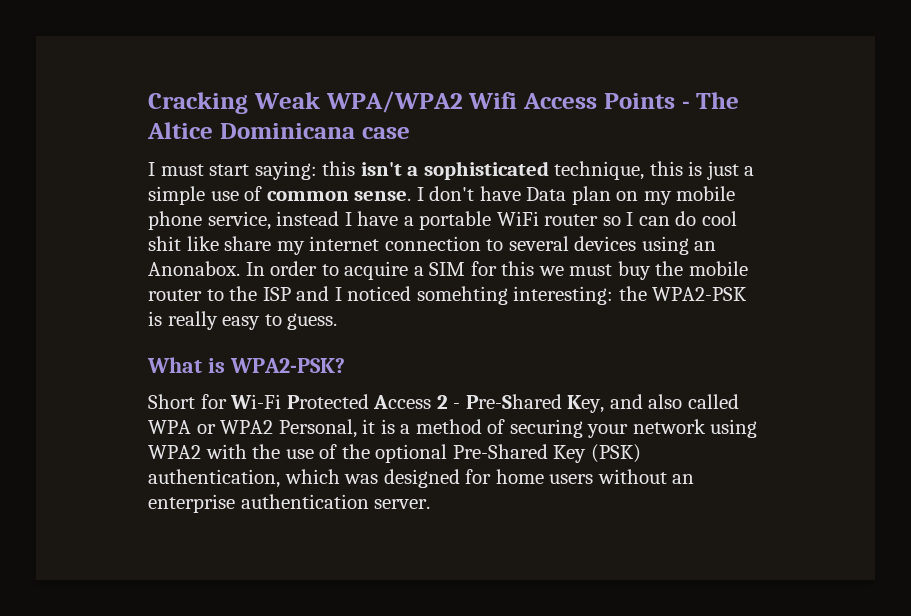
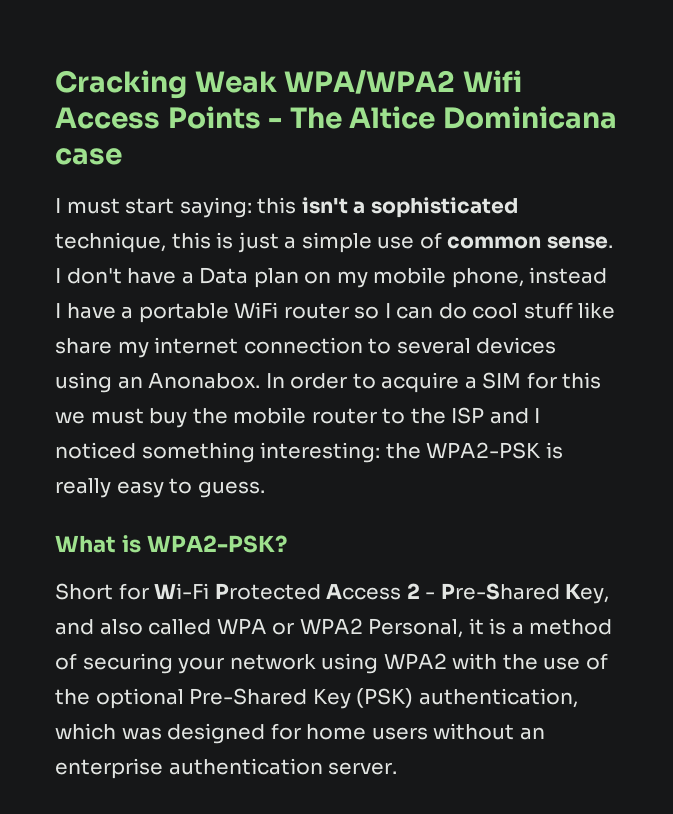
(521, 193) none -> [181,271,194,284] a
[148,211,271,230] phone service, -> [451,268,524,288] phone,
[148,236,181,251] shit -> [523,302,573,319] stuff
[416,286,508,305] somehting -> [141,442,255,463] something

